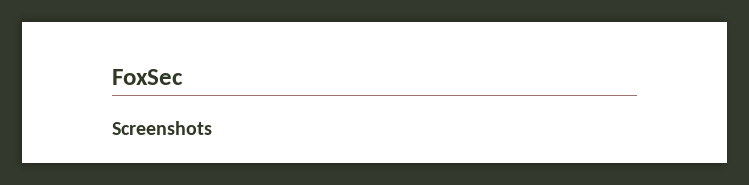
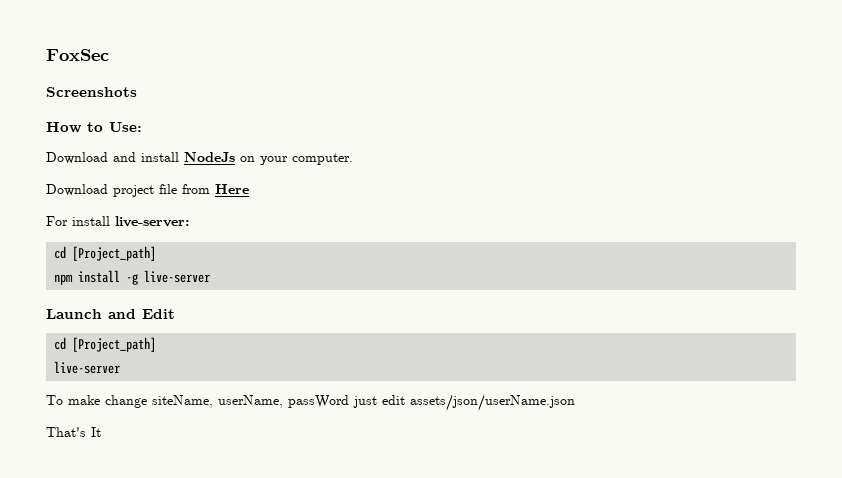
(212, 128) none -> [46,122,142,133] [46,152,353,165] [46,184,249,197] [46,216,189,227] [54,246,157,261] [54,270,211,285] [46,309,175,319] [54,337,157,352] [54,361,121,374] [46,394,575,411] [46,427,101,437] // How to Use: // Download and install NodeJs on your computer. // Download project file from Here // For install live-server: // cd [Project_path] // npm install -g live-server // Launch and Edit // cd [Project_path] // live-server // To make change siteName, userName, passWord just edit assets/json/userName.json // That's It

